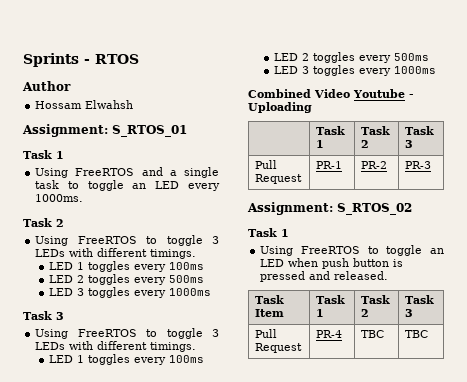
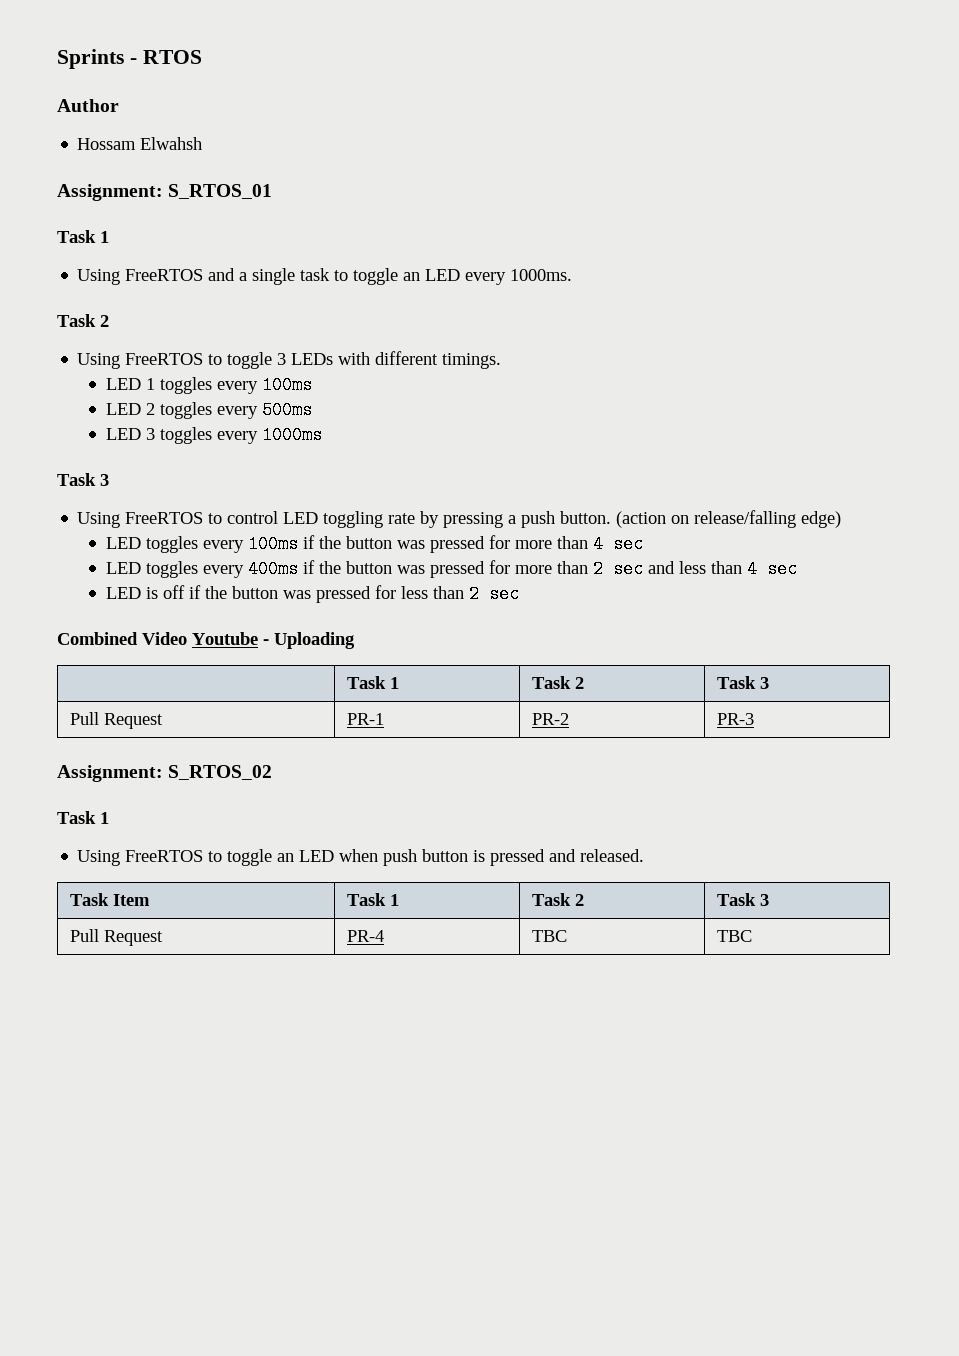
[166,328,219,339] [35,341,197,352] [49,354,205,365] [274,52,430,63] [274,65,437,76] toggle 3 LEDs with different timings. // LED 1 toggles every 100ms // LED 2 toggles every 500ms // LED 3 toggles every 1000ms -> [227,510,842,528] [105,535,643,553] [105,560,797,578] [105,585,519,603] control LED toggling rate by pressing a push button. (action on release/falling edge) // LED toggles every 100ms if the button was pressed for more than 4 sec // LED toggles every 400ms if the button was pressed for more than 2 sec and less than 4 sec // LED is off if the button was pressed for less than 2 sec

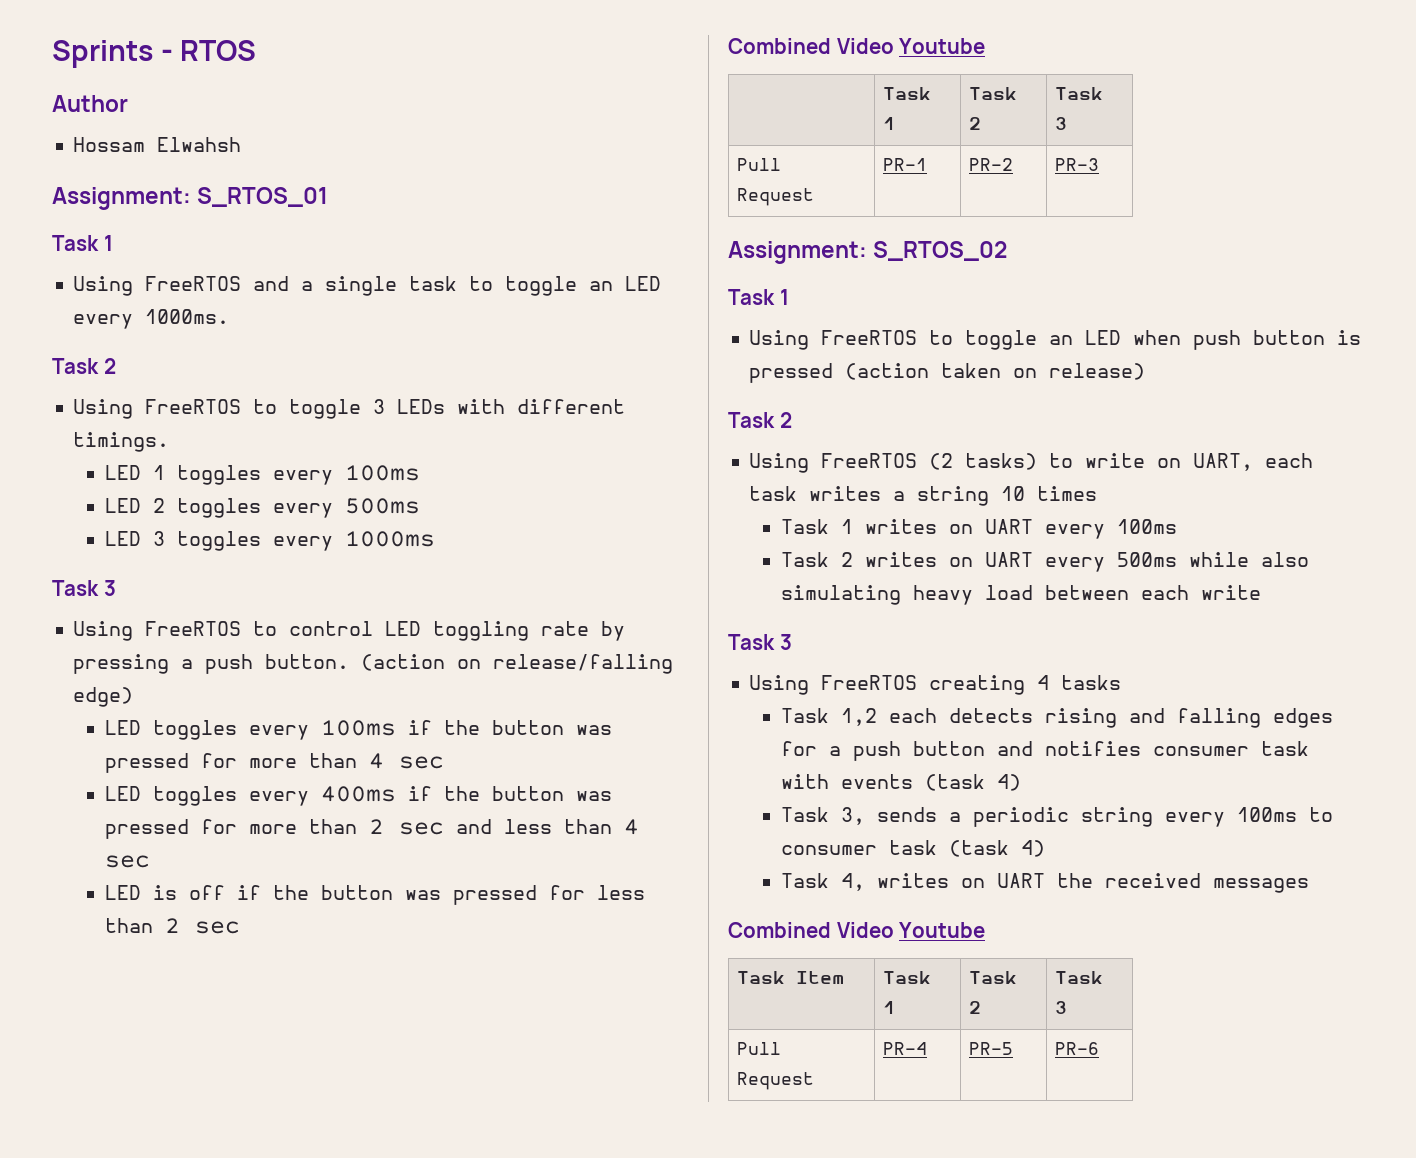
[263,632,355,649] - Uploading -> (986, 46) none
[549,849,645,862] and released. -> [845,363,1146,380] [728,412,792,428] [749,453,1314,473] [749,486,1098,506] [780,519,1177,539] [780,552,1309,572] [780,585,1261,605] [728,634,792,650] [749,675,1122,695] [780,708,1333,728] [780,741,1309,761] [780,774,1021,791] [780,807,1333,827] [780,840,1045,857] [780,873,1309,893] [728,922,986,938] (action taken on release) // Task 2 // Using FreeRTOS (2 tasks) to write on UART, each task writes a string 10 times // Task 1 writes on UART every 100ms // Task 2 writes on UART every 500ms while also simulating heavy load between each write // Task 3 // Using FreeRTOS creating 4 tasks // Task 1,2 each detects rising and falling edges for a push button and notifies consumer task with events (task 4) // Task 3, sends a periodic string every 100ms to consumer task (task 4) // Task 4, writes on UART the received messages // Combined Video Youtube
[531,930,567,942] [716,930,752,942] TBC | TBC -> [969,1042,1014,1055] [1055,1042,1100,1055] PR-5 | PR-6

